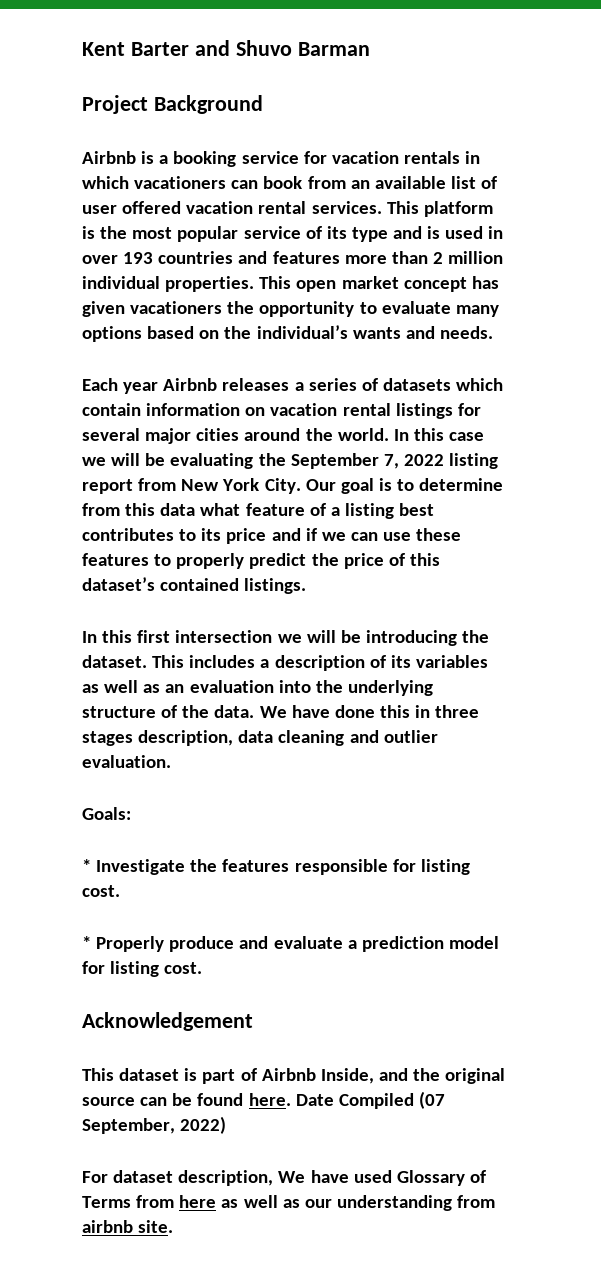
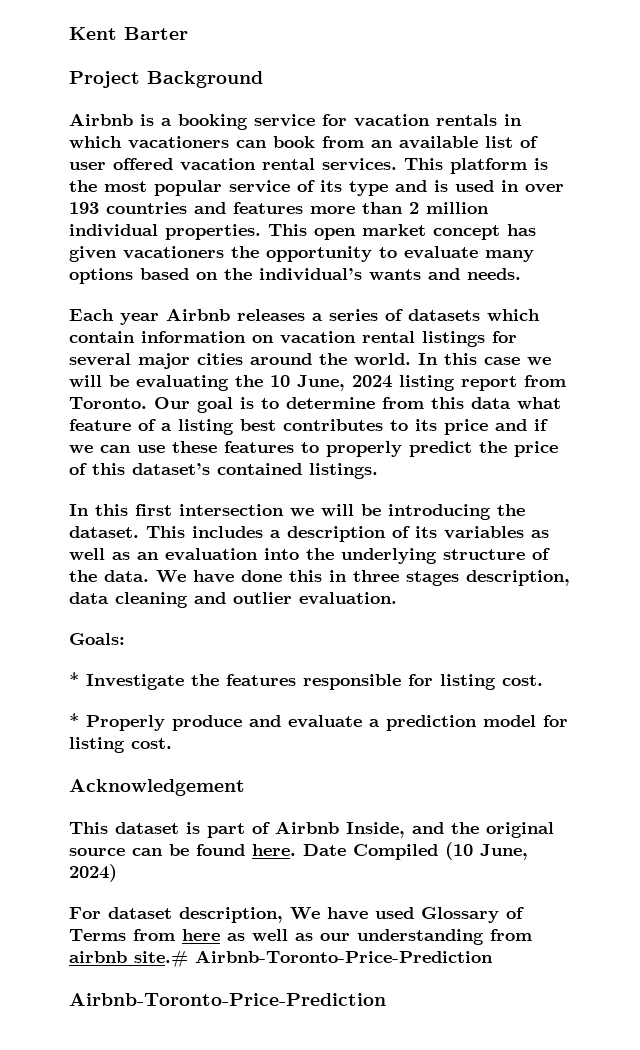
[194,40,370,56] and Shuvo Barman -> (188, 33) none
[290,453,499,469] [82,478,301,494] September 7, 2022 listing report from New York City. -> [270,375,566,391] [69,397,147,409] 10 June, 2024 listing report from Toronto.
[418,1091,445,1109] [82,1116,227,1134] (07 September, 2022) -> [445,842,528,860] [69,864,117,882] (10 June, 2024)
[138,1220,174,1233] site. -> [134,950,493,968] [69,993,386,1006] site.# Airbnb-Toronto-Price-Prediction // Airbnb-Toronto-Price-Prediction

